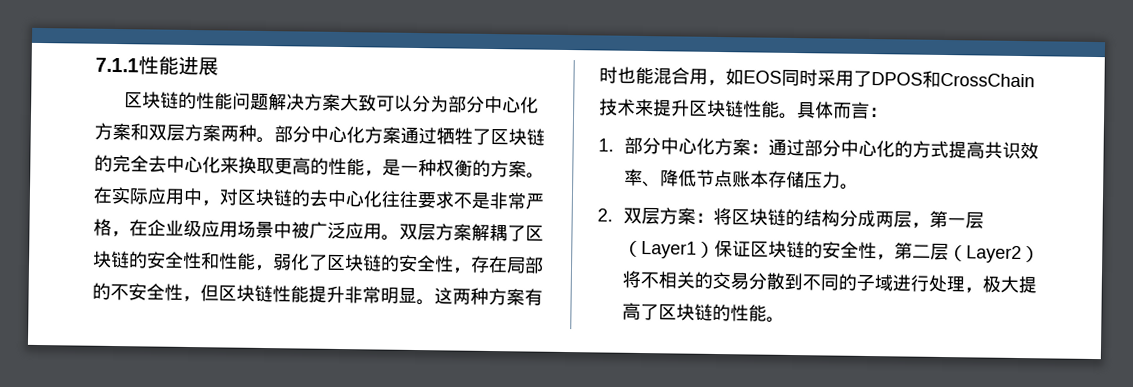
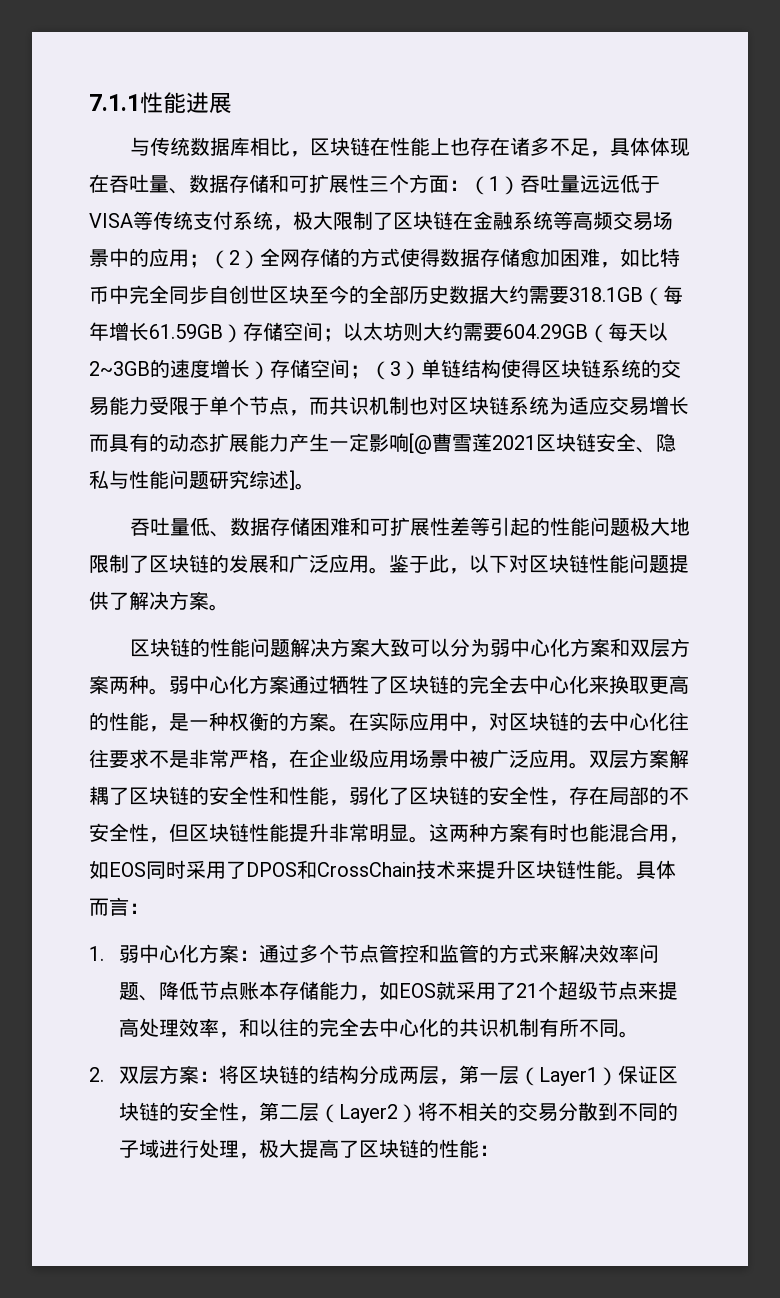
(219, 66) none -> [129,137,690,157] [89,174,660,195] [89,211,673,231] [89,248,680,269] [89,285,683,306] [89,322,668,343] [89,359,681,380] [89,396,689,416] [89,433,676,454] [89,470,315,490] [129,517,690,537] [89,554,689,574] [89,591,229,611] // 与传统数据库相比，区块链在性能上也存在诸多不足，具体体现在吞吐量、数据存储和可扩展性三个方面：（1）吞吐量远远低于VISA等传统支付系统，极大限制了区块链在金融系统等高频交易场景中的应用；（2）全网存储的方式使得数据存储愈加困难，如比特币中完全同步自创世区块至今的全部历史数据大约需要318.1GB（每年增长61.59GB）存储空间；以太坊则大约需要604.29GB（每天以2~3GB的速度增长）存储空间；（3）单链结构使得区块链系统的交易能力受限于单个节点，而共识机制也对区块链系统为适应交易增长而具有的动态扩展能力产生一定影响[@曹雪莲2021区块链安全、隐私与性能问题研究综述]。 // 吞吐量低、数据存储困难和可扩展性差等引起的性能问题极大地限制了区块链的发展和广泛应用。鉴于此，以下对区块链性能问题提供了解决方案。
[448,95,486,113] 部分 -> [489,639,510,657] 弱
[274,125,311,143] 部分 -> [169,676,189,694] 弱
[623,136,661,155] 部分 -> [118,945,139,963] 弱
[803,139,1039,160] [623,168,643,187] 部分中心化的方式提高共识效率 -> [298,944,659,963] [118,982,139,1000] 多个节点管控和监管的方式来解决效率问题
[803,171,841,189] 压力 -> [318,981,678,1001] [118,1018,619,1038] 能力，如EOS就采用了21个超级节点来提高处理效率，和以往的完全去中心化的共识机制有所不同
[765,316,785,323] 。 -> [478,1145,499,1156] ：

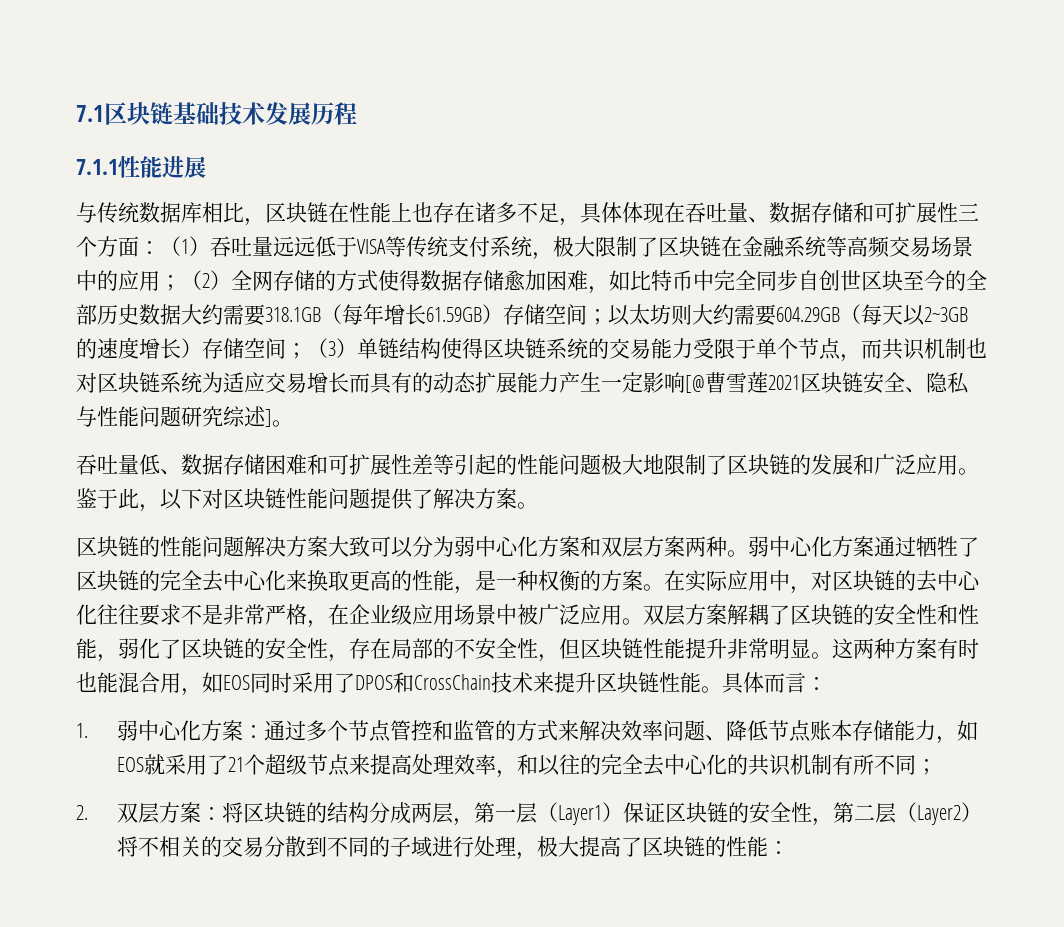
(89, 102) none -> [76,102,357,125] 7.1区块链基础技术发展历程 //
[618,1031,639,1038] 。 -> [916,759,938,775] ；

